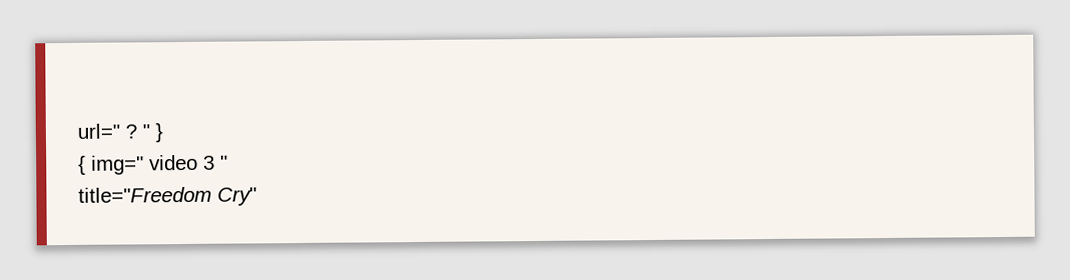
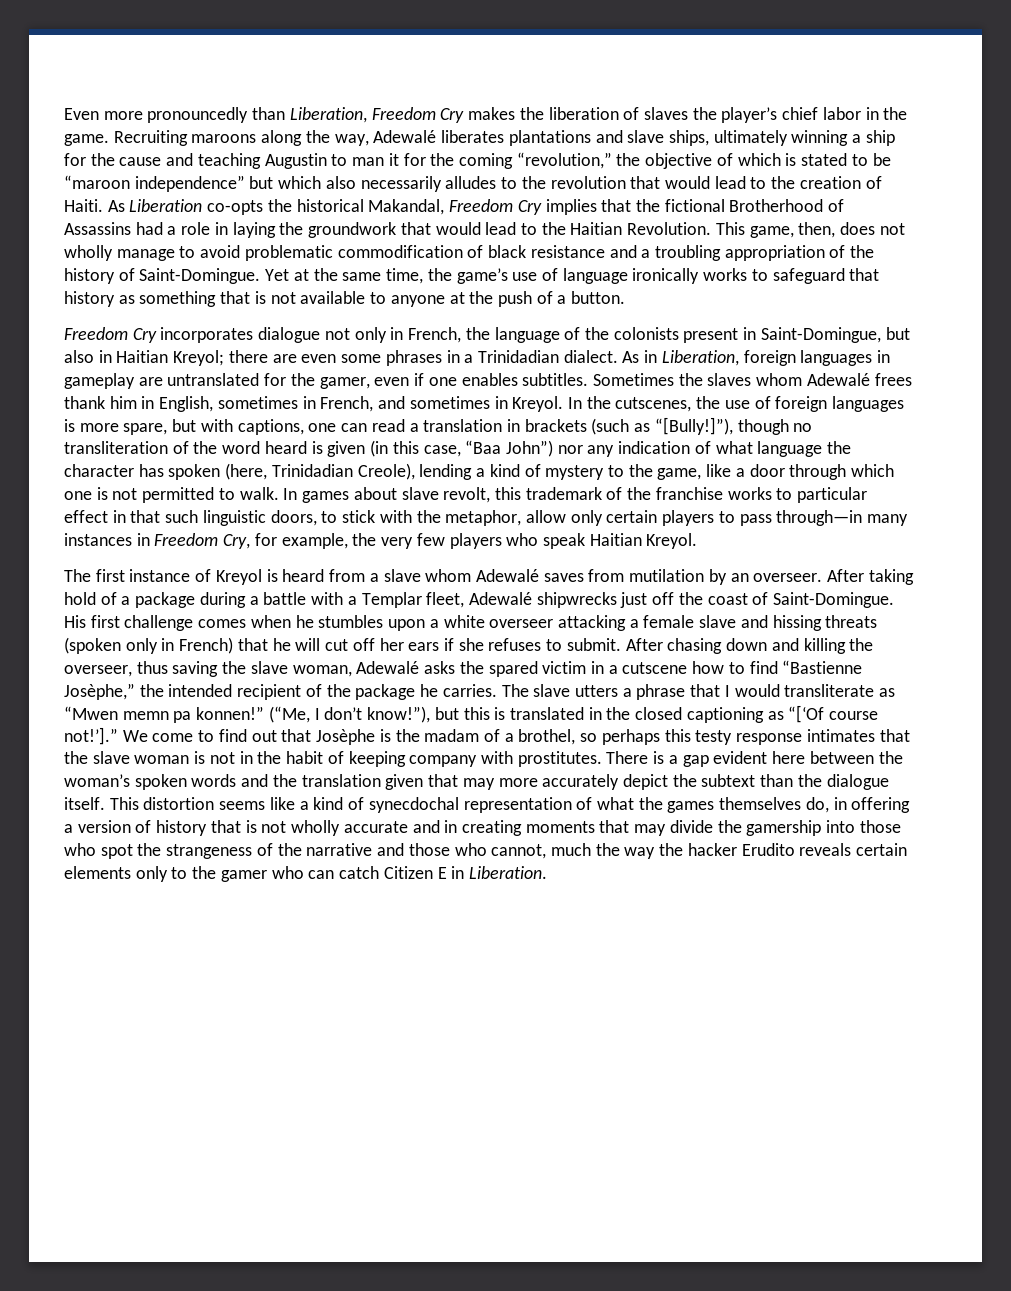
[77,123,164,143] [78,154,228,175] [78,186,257,206] url=" ? " } // { img=" video 3 " // title="Freedom Cry" -> [64,107,908,123] [64,130,895,146] [64,152,891,169] [64,175,882,192] [64,199,845,215] [64,222,905,238] [64,245,875,261] [64,268,880,284] [64,291,626,307] [64,327,910,343] [64,350,891,366] [64,373,912,389] [64,396,905,412] [64,417,813,435] [64,440,852,457] [64,463,895,480] [64,487,868,503] [64,510,909,526] [64,533,698,549] [64,569,914,585] [64,592,895,608] [64,615,878,631] [64,637,874,654] [64,660,863,677] [64,683,896,700] [64,705,879,723] [64,727,910,745] [64,751,903,767] [64,774,889,790] [64,797,911,813] [64,820,901,836] [64,843,908,859] [64,866,547,882] Even more pronouncedly than Liberation, Freedom Cry makes the liberation of slaves the player’s chief labor in the game. Recruiting maroons along the way, Adewalé liberates plantations and slave ships, ultimately winning a ship for the cause and teaching Augustin to man it for the coming “revolution,” the objective of which is stated to be “maroon independence” but which also necessarily alludes to the revolution that would lead to the creation of Haiti. As Liberation co-opts the historical Makandal, Freedom Cry implies that the fictional Brotherhood of Assassins had a role in laying the groundwork that would lead to the Haitian Revolution. This game, then, does not wholly manage to avoid problematic commodification of black resistance and a troubling appropriation of the history of Saint-Domingue. Yet at the same time, the game’s use of language ironically works to safeguard that history as something that is not available to anyone at the push of a button. // Freedom Cry incorporates dialogue not only in French, the language of the colonists present in Saint-Domingue, but also in Haitian Kreyol; there are even some phrases in a Trinidadian dialect. As in Liberation, foreign languages in gameplay are untranslated for the gamer, even if one enables subtitles. Sometimes the slaves whom Adewalé frees thank him in English, sometimes in French, and sometimes in Kreyol. In the cutscenes, the use of foreign languages is more spare, but with captions, one can read a translation in brackets (such as “[Bully!]”), though no transliteration of the word heard is given (in this case, “Baa John”) nor any indication of what language the character has spoken (here, Trinidadian Creole), lending a kind of mystery to the game, like a door through which one is not permitted to walk. In games about slave revolt, this trademark of the franchise works to particular effect in that such linguistic doors, to stick with the metaphor, allow only certain players to pass through—in many instances in Freedom Cry, for example, the very few players who speak Haitian Kreyol. // The first instance of Kreyol is heard from a slave whom Adewalé saves from mutilation by an overseer. After taking hold of a package during a battle with a Templar fleet, Adewalé shipwrecks just off the coast of Saint-Domingue. His first challenge comes when he stumbles upon a white overseer attacking a female slave and hissing threats (spoken only in French) that he will cut off her ears if she refuses to submit. After chasing down and killing the overseer, thus saving the slave woman, Adewalé asks the spared victim in a cutscene how to find “Bastienne Josèphe,” the intended recipient of the package he carries. The slave utters a phrase that I would transliterate as “Mwen memn pa konnen!” (“Me, I don’t know!”), but this is translated in the closed captioning as “[‘Of course not!’].” We come to find out that Josèphe is the madam of a brothel, so perhaps this testy response intimates that the slave woman is not in the habit of keeping company with prostitutes. There is a gap evident here between the woman’s spoken words and the translation given that may more accurately depict the subtext than the dialogue itself. This distortion seems like a kind of synecdochal representation of what the games themselves do, in offering a version of history that is not wholly accurate and in creating moments that may divide the gamership into those who spot the strangeness of the narrative and those who cannot, much the way the hacker Erudito reveals certain elements only to the gamer who can catch Citizen E in Liberation.

